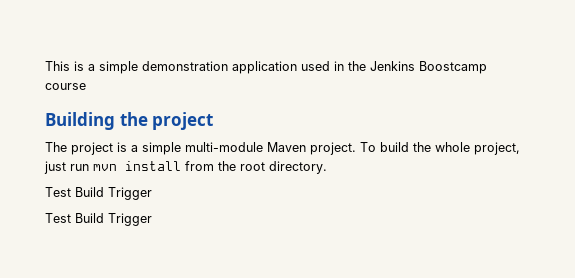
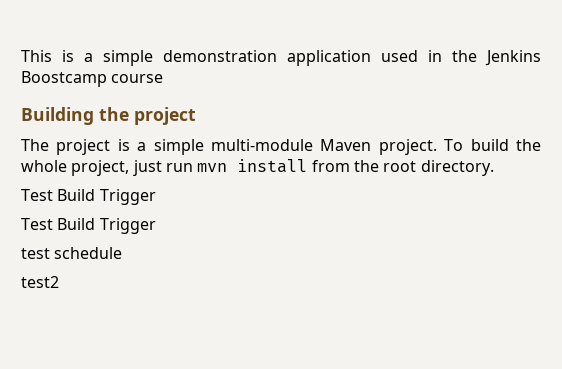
(152, 219) none -> [21,247,123,259] [21,276,59,288] // test schedule // test2

